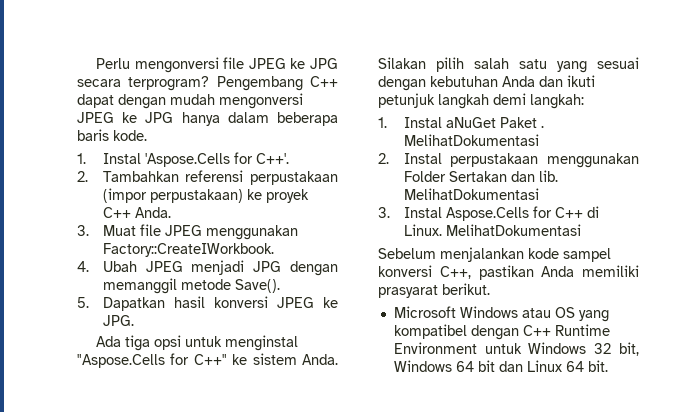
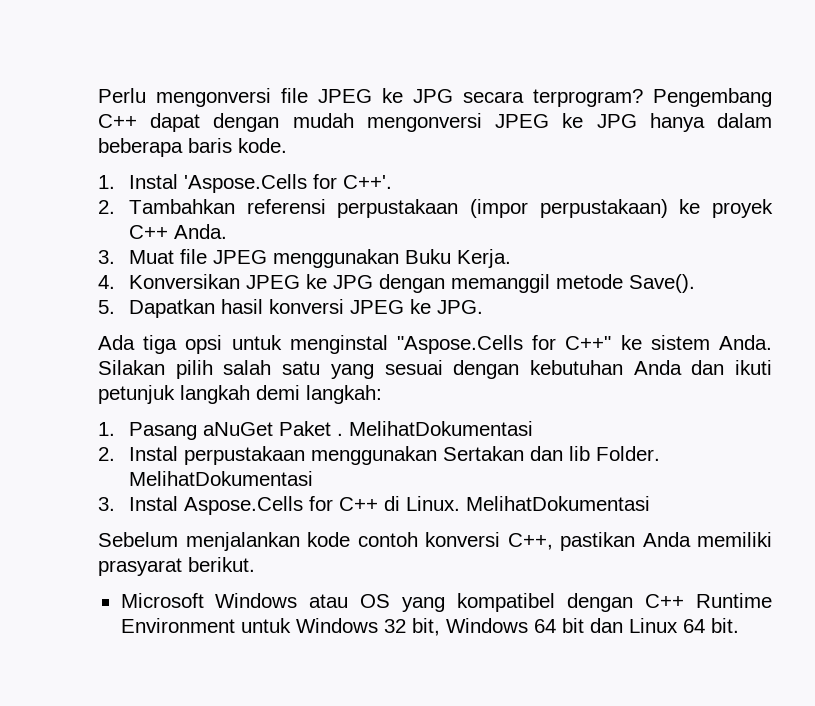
[102,243,274,257] Factory::CreateIWorkbook. -> [404,249,511,268] Buku Kerja.
[102,260,245,275] Ubah JPEG menjadi -> [128,274,327,289] Konversikan JPEG ke
[403,117,442,128] Instal -> [128,422,197,440] Pasang
[403,171,446,182] Folder -> (437, 455) none
[538,170,558,182] lib. -> [568,446,660,461] lib Folder.
[563,248,611,262] sampel -> [357,532,418,547] contoh

